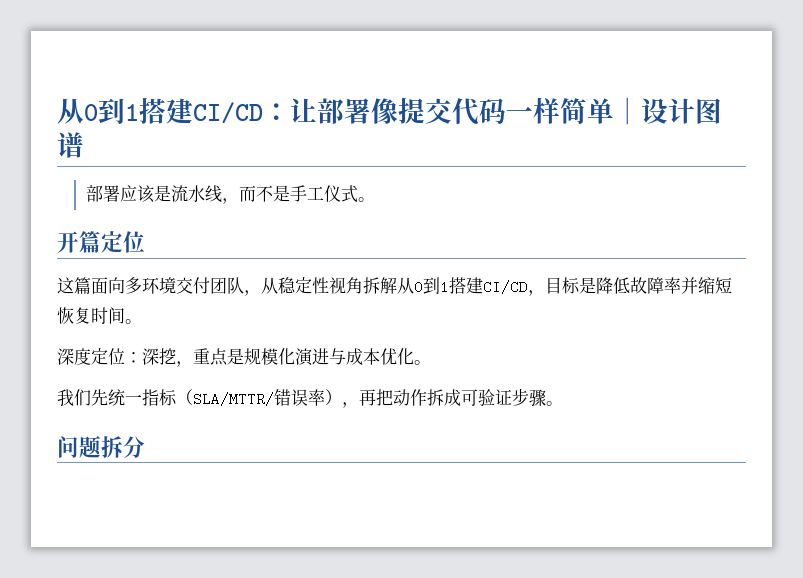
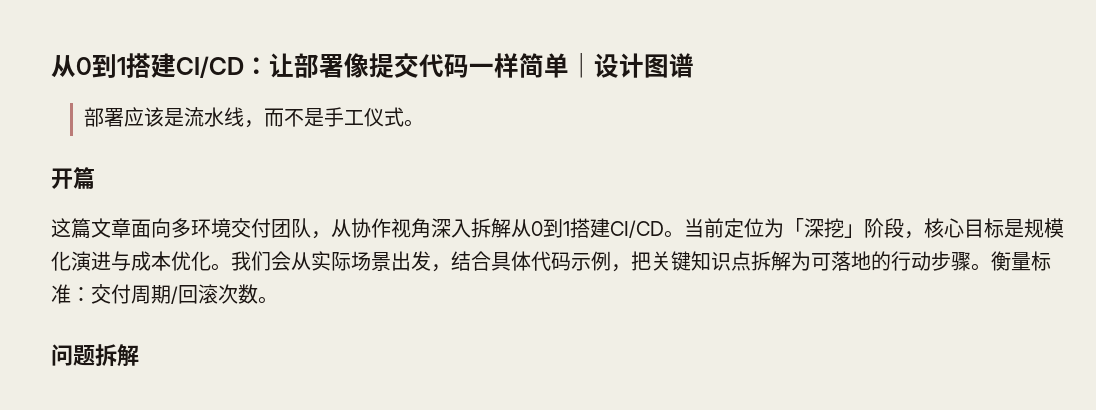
[101,231,145,253] 定位 -> (95, 178) none
(91, 285) none -> [91,218,131,238] 文章
[278,277,363,294] 稳定性视角 -> [351,218,471,238] 协作视角深入
[528,277,732,296] [57,307,142,324] [57,348,228,367] ，目标是降低故障率并缩短恢复时间。 // 深度定位：深挖，重点 -> [664,218,1004,239] 。当前定位为「深挖」阶段，核心目标
[57,388,546,408] // 我们先统一指标（SLA/MTTR/错误率），再把动作拆成可验证步骤 -> [231,251,1051,272] [51,284,258,304] 我们会从实际场景出发，结合具体代码示例，把关键知识点拆解为可落地的行动步骤。衡量标准：交付周期/回滚次数
[123,436,145,458] 分 -> [117,344,139,367] 解

